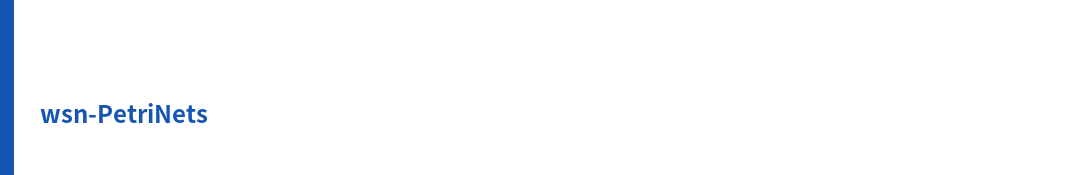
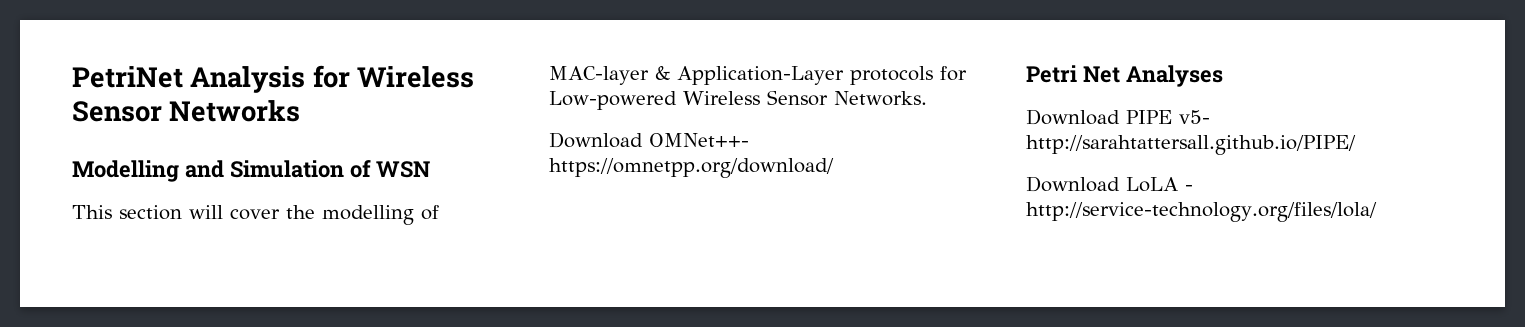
[40,103,208,123] wsn-PetriNets -> [72,65,475,93] [72,100,301,122] [72,160,430,182] [72,205,439,225] [549,65,967,85] [549,90,927,110] [549,132,749,148] [549,158,834,178] [1026,65,1223,87] [1026,109,1210,125] [1026,135,1356,155] [1026,176,1193,192] [1026,202,1377,222] PetriNet Analysis for Wireless Sensor Networks // Modelling and Simulation of WSN // This section will cover the modelling of MAC-layer & Application-Layer protocols for Low-powered Wireless Sensor Networks. // Download OMNet++- https://omnetpp.org/download/ // Petri Net Analyses // Download PIPE v5- http://sarahtattersall.github.io/PIPE/ // Download LoLA - http://service-technology.org/files/lola/

